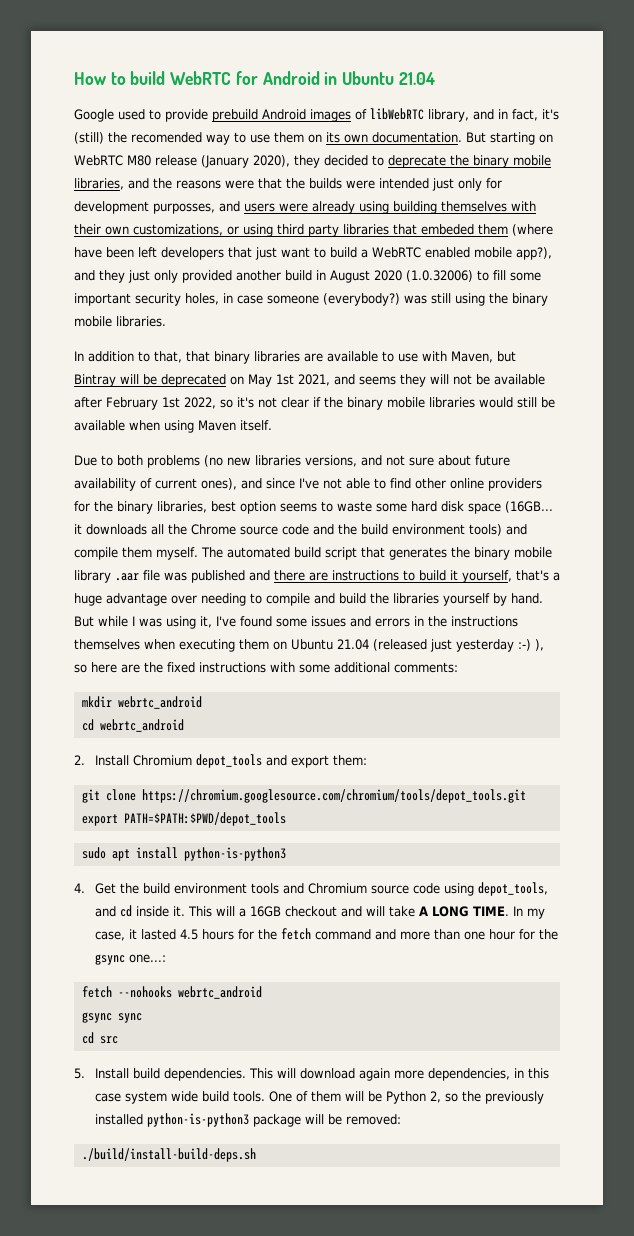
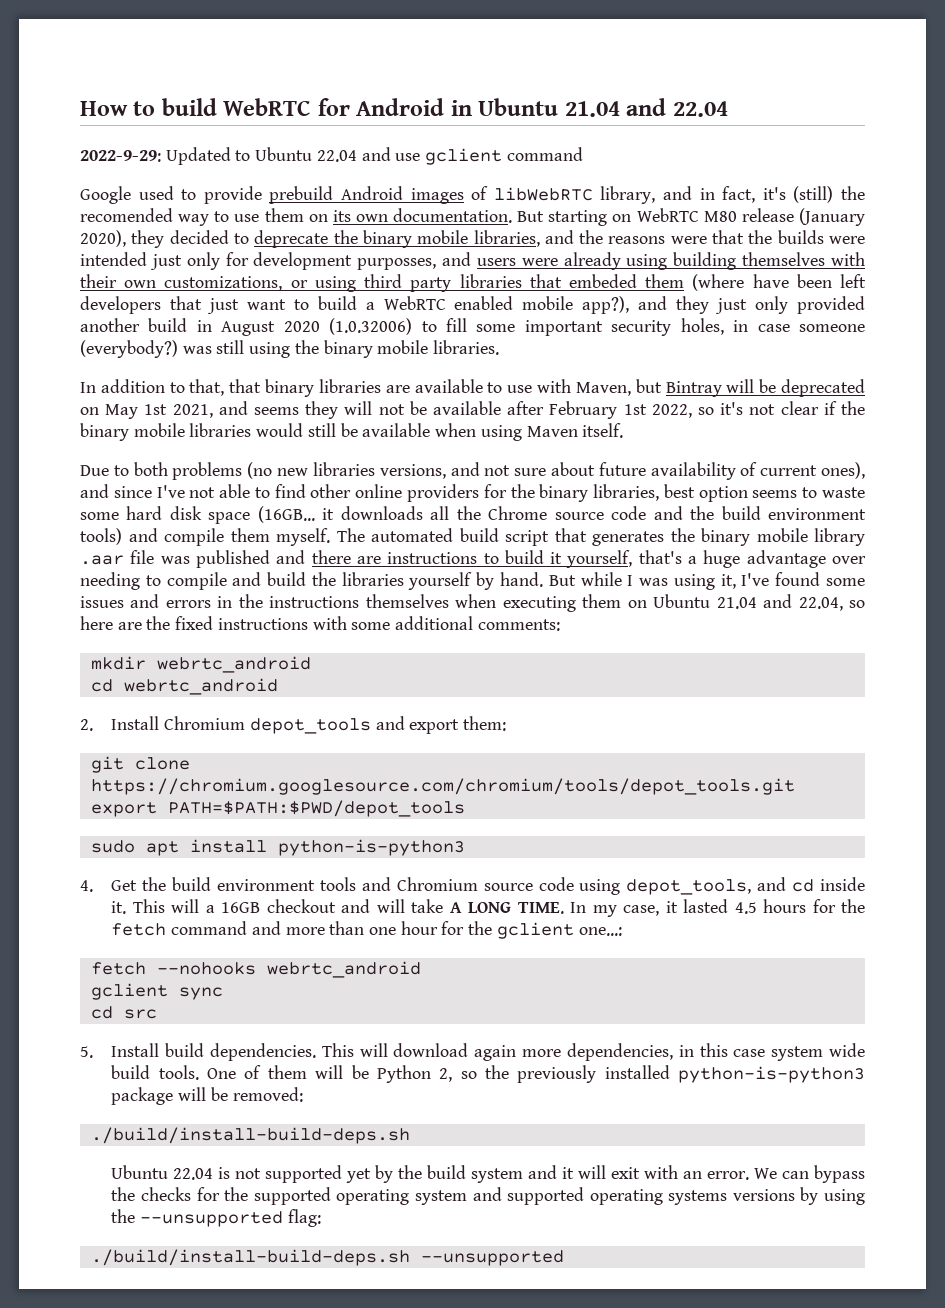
(435, 78) none -> [626,98,728,117] [80,147,583,165] and 22.04 // 2022-9-29: Updated to Ubuntu 22.04 and use gclient command
[373,639,544,652] (released just yesterday :-) ), -> [763,594,843,611] and 22.04,
[95,954,126,965] gsync -> [496,922,574,939] gclient
[81,1012,112,1023] gsync -> [90,983,168,1000] gclient
(256, 1155) none -> [111,1165,865,1183] [111,1187,865,1205] [111,1209,321,1227] [90,1249,564,1266] // Ubuntu 22.04 is not supported yet by the build system and it will exit with an error. We can bypass the checks for the supported operating system and supported operating systems versions by using the --unsupported flag: // ./build/install-build-deps.sh --unsupported

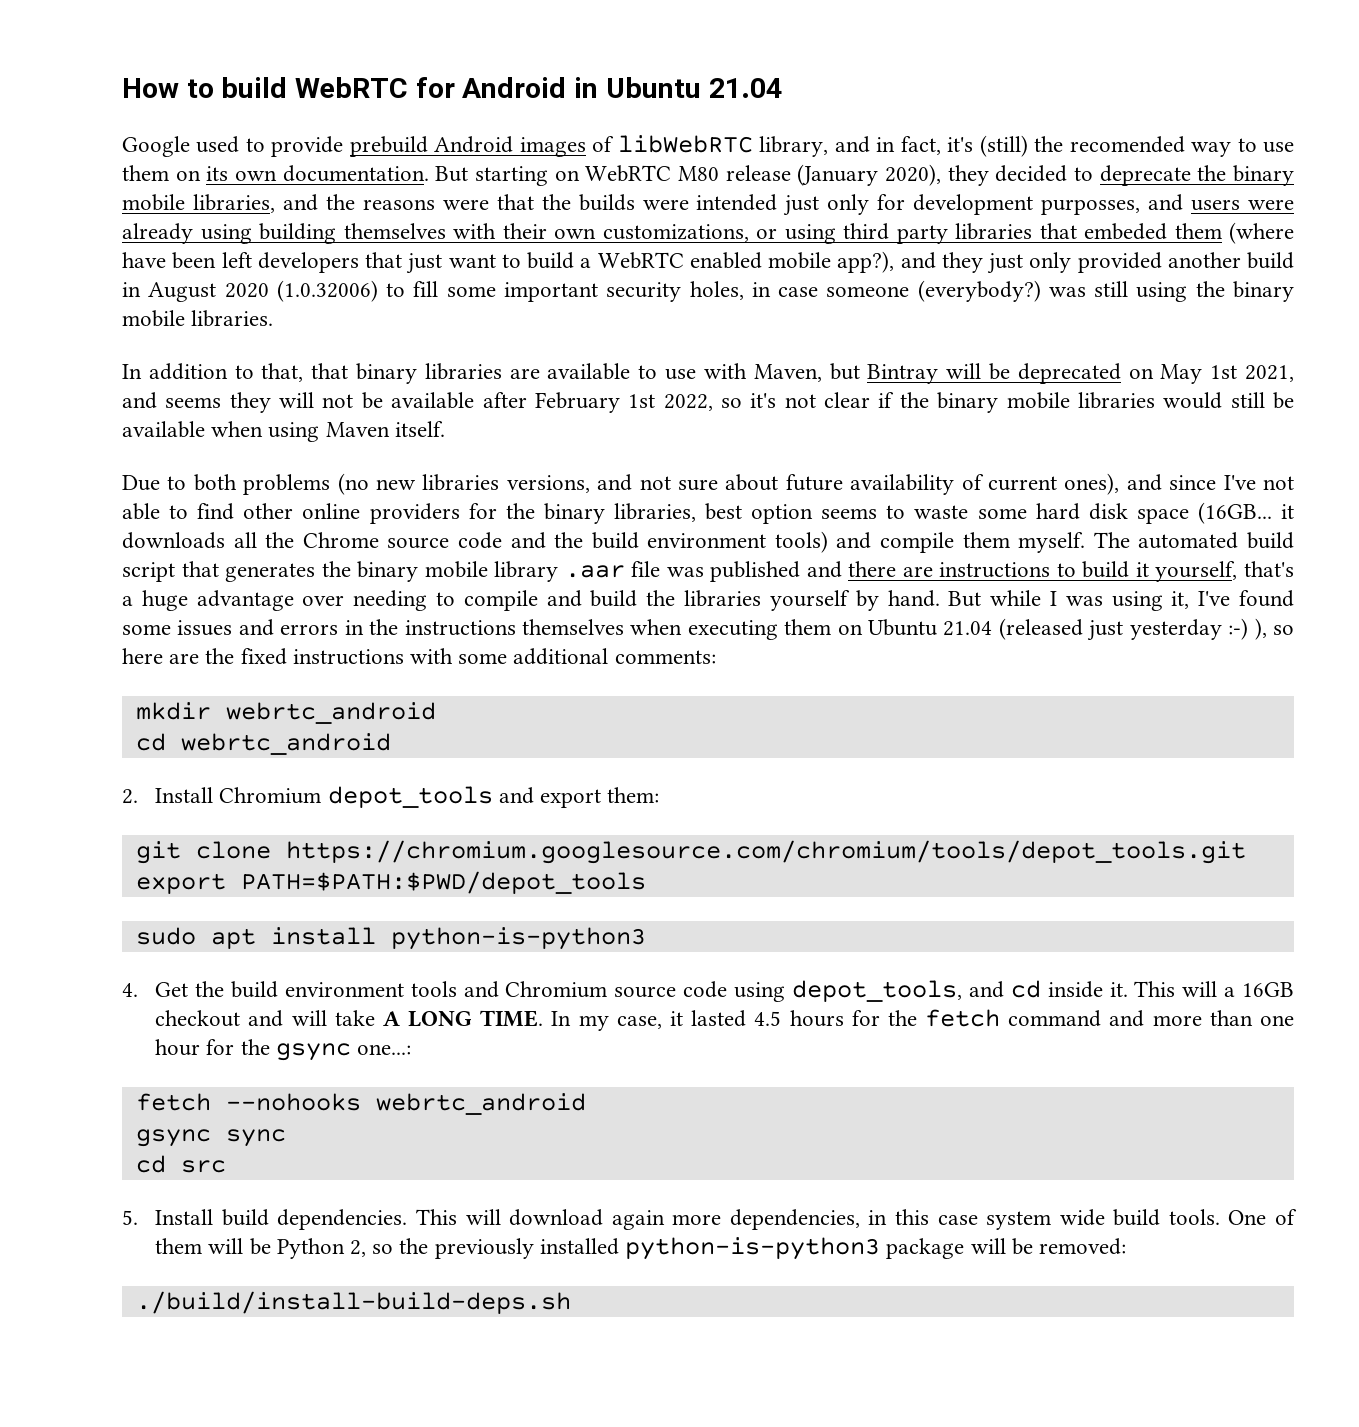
[626,98,728,117] [80,147,583,165] and 22.04 // 2022-9-29: Updated to Ubuntu 22.04 and use gclient command -> (782, 88) none
[763,594,843,611] and 22.04, -> [998,618,1267,641] (released just yesterday :-) ),
[496,922,574,939] gclient -> [275,1043,351,1061] gsync
[90,983,168,1000] gclient -> [135,1129,211,1147] gsync
[111,1165,865,1183] [111,1187,865,1205] [111,1209,321,1227] [90,1249,564,1266] // Ubuntu 22.04 is not supported yet by the build system and it will exit with an error. We can bypass the checks for the supported operating system and supported operating systems versions by using the --unsupported flag: // ./build/install-build-deps.sh --unsupported -> (571, 1302) none

